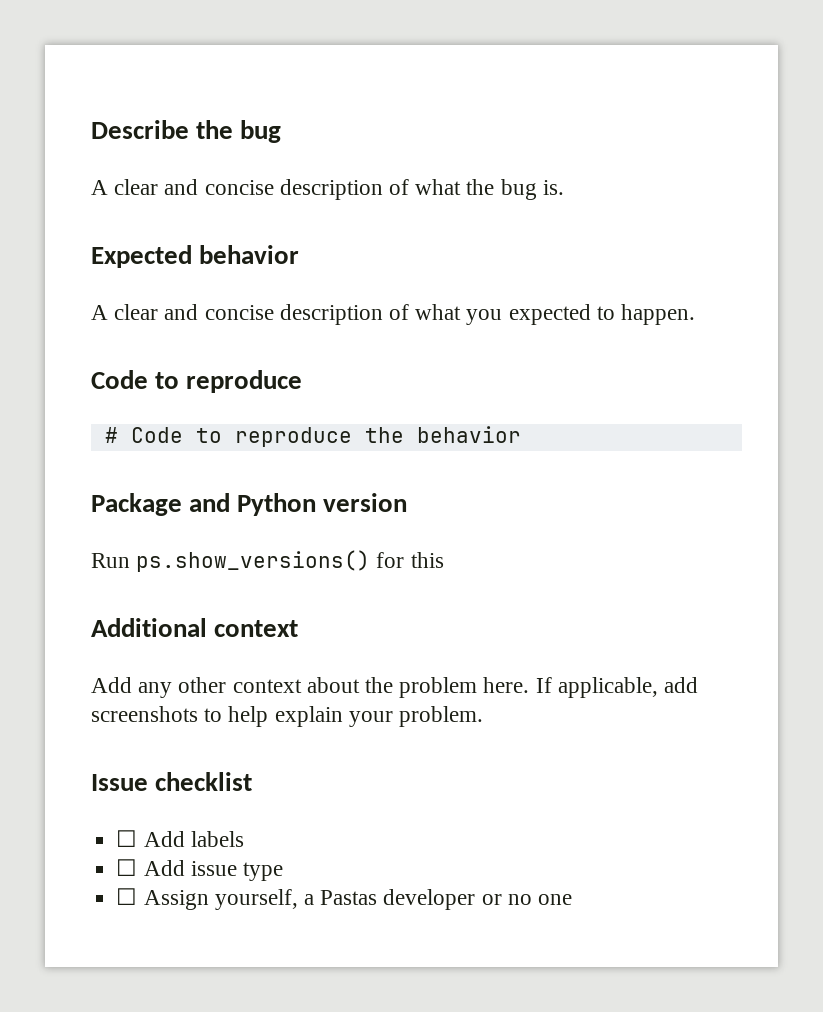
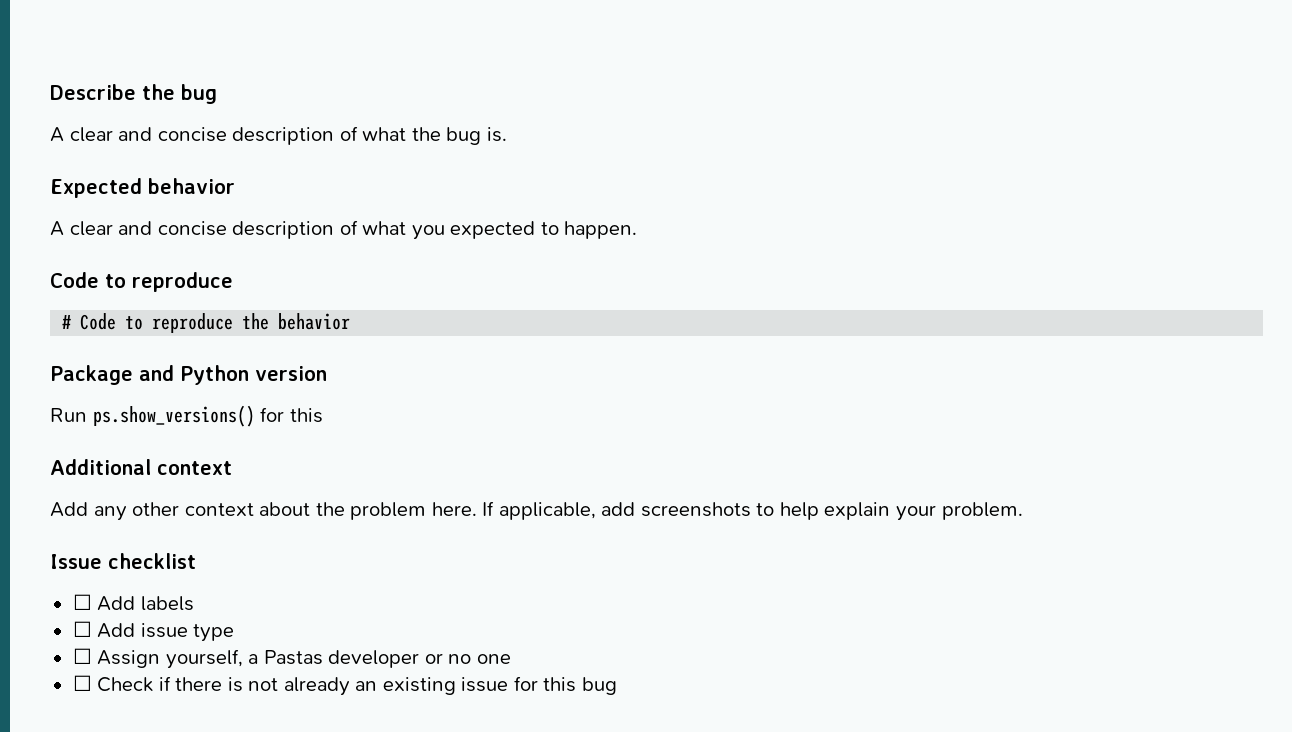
(572, 899) none -> [72,675,617,696] // ☐ Check if there is not already an existing issue for this bug

